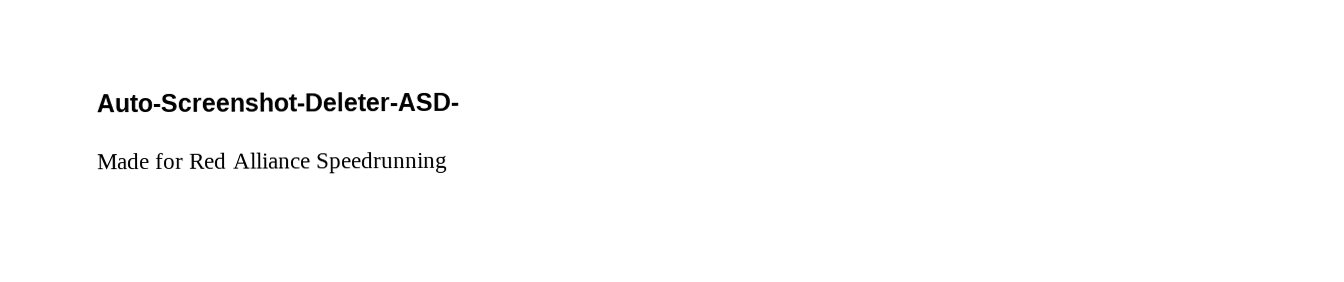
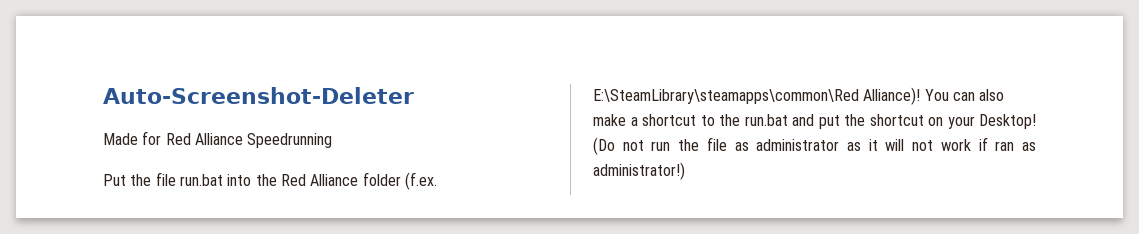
[96,91,459,113] Auto-Screenshot-Deleter-ASD- -> [103,87,414,104] Auto-Screenshot-Deleter
(448, 162) none -> [103,172,437,190] [593,87,1005,105] [593,114,1036,129] [593,137,1036,155] [593,162,685,180] // Put the file run.bat into the Red Alliance folder (f.ex. E:\SteamLibrary\steamapps\common\Red Alliance)! You can also make a shortcut to the run.bat and put the shortcut on your Desktop! (Do not run the file as administrator as it will not work if ran as administrator!)

